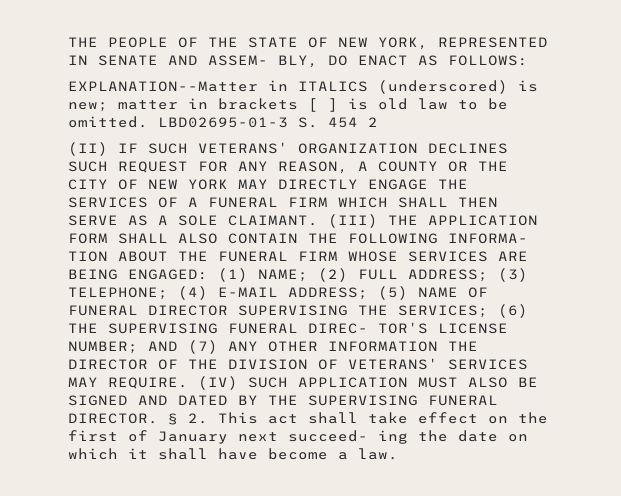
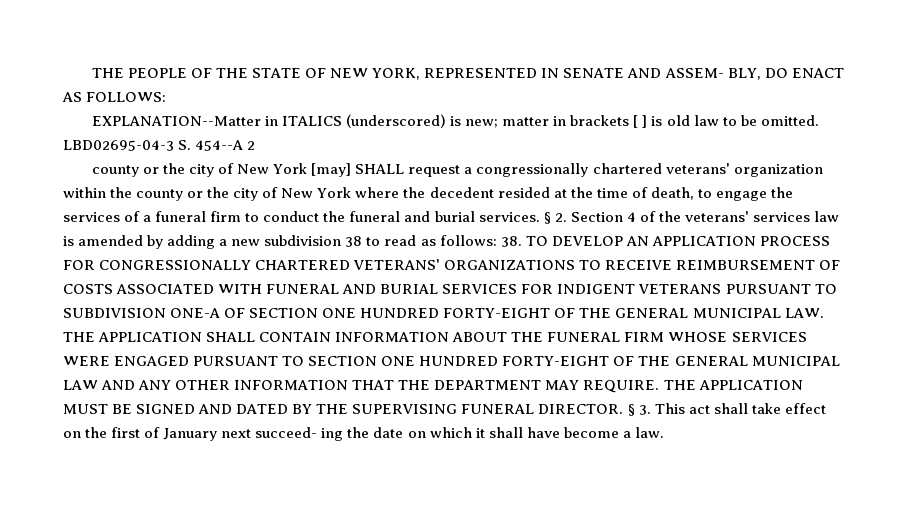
[158,117,378,128] [68,142,508,156] [68,161,508,174] [68,179,468,190] [68,197,498,208] [68,214,538,228] [68,233,528,244] [68,251,108,262] LBD02695-01-3 S. 454 2 // (II) IF SUCH VETERANS' ORGANIZATION DECLINES SUCH REQUEST FOR ANY REASON, A COUNTY OR THE CITY OF NEW YORK MAY DIRECTLY ENGAGE THE SERVICES OF A FUNERAL FIRM WHICH SHALL THEN SERVE AS A SOLE CLAIMANT. (III) THE APPLICATION FORM SHALL ALSO CONTAIN THE FOLLOWING INFORMA- TION -> [63,140,256,151] [91,163,823,177] [63,187,793,201] [63,211,839,224] [63,235,830,249] [63,259,841,270] [63,284,837,294] [63,308,824,318] [63,332,450,342] LBD02695-04-3 S. 454--A 2 // county or the city of New York [may] SHALL request a congressionally chartered veterans' organization within the county or the city of New York where the decedent resided at the time of death, to engage the services of a funeral firm to conduct the funeral and burial services. § 2. Section 4 of the veterans' services law is amended by adding a new subdivision 38 to read as follows: 38. TO DEVELOP AN APPLICATION PROCESS FOR CONGRESSIONALLY CHARTERED VETERANS' ORGANIZATIONS TO RECEIVE REIMBURSEMENT OF COSTS ASSOCIATED WITH FUNERAL AND BURIAL SERVICES FOR INDIGENT VETERANS PURSUANT TO SUBDIVISION ONE-A OF SECTION ONE HUNDRED FORTY-EIGHT OF THE GENERAL MUNICIPAL LAW. THE APPLICATION SHALL CONTAIN INFORMATION
[498,251,528,261] [68,268,528,282] [68,286,488,300] [68,304,528,318] [68,322,508,334] [68,340,478,354] [68,358,528,370] [68,376,288,390] ARE BEING ENGAGED: (1) NAME; (2) FULL ADDRESS; (3) TELEPHONE; (4) E-MAIL ADDRESS; (5) NAME OF FUNERAL DIRECTOR SUPERVISING THE SERVICES; (6) THE SUPERVISING FUNERAL DIREC- TOR'S LICENSE NUMBER; AND (7) ANY OTHER INFORMATION THE DIRECTOR OF THE DIVISION OF VETERANS' SERVICES MAY REQUIRE. (IV) SUCH -> [63,356,840,366] [63,380,696,393] WERE ENGAGED PURSUANT TO SECTION ONE HUNDRED FORTY-EIGHT OF THE GENERAL MUNICIPAL LAW AND ANY OTHER INFORMATION THAT THE DEPARTMENT MAY REQUIRE. THE
[468,377,508,388] ALSO -> (108, 409) none
[188,413,208,424] 2. -> [638,405,651,415] 3.

